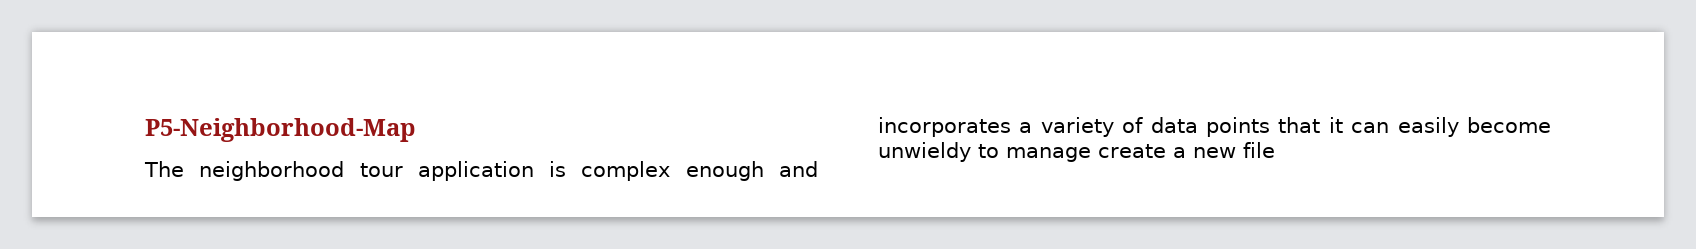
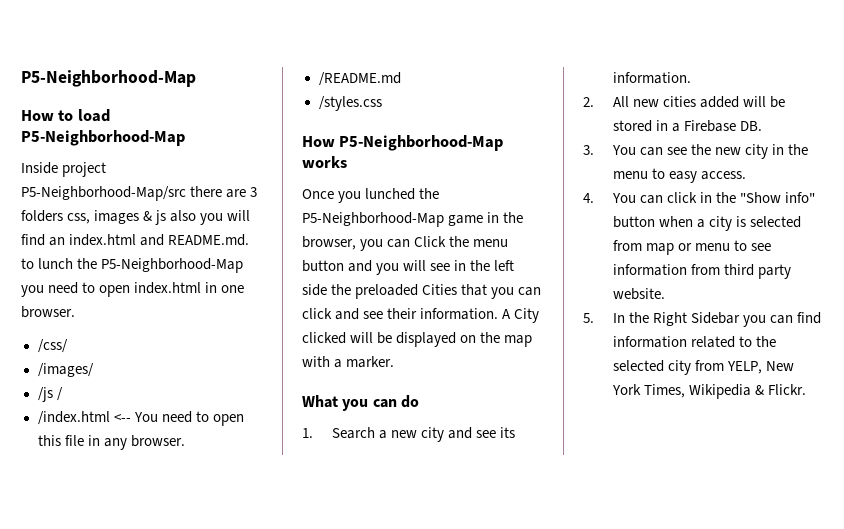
[145,118,415,142] [144,161,818,181] [878,117,1551,137] [878,142,1275,162] P5-Neighborhood-Map // The neighborhood tour application is complex enough and incorporates a variety of data points that it can easily become unwieldy to manage create a new file -> [21,70,196,87] [21,109,110,122] [21,130,185,146] [21,162,107,177] [21,186,258,201] [21,210,251,225] [21,234,250,246] [21,258,244,273] [21,282,245,297] [21,306,75,318] [37,339,68,353] [37,363,94,377] [37,387,63,402] [37,411,244,426] [37,435,185,450] [318,72,401,86] [318,96,382,111] [302,135,504,151] [302,156,347,168] [302,188,440,203] [302,212,524,227] [302,236,509,251] [302,260,515,275] [302,284,542,299] [302,308,540,323] [302,332,533,347] [302,356,395,368] [302,395,419,411] [302,427,516,442] [612,72,691,84] [583,96,785,108] [612,120,762,132] [583,144,809,159] [612,168,746,183] [583,192,816,204] [612,216,801,231] [612,240,771,255] [612,264,791,279] [612,288,665,300] [583,312,822,327] [612,336,776,348] [612,360,794,375] [611,384,806,399] P5-Neighborhood-Map // How to load P5-Neighborhood-Map // Inside project P5-Neighborhood-Map/src there are 3 folders css, images & js also you will find an index.html and README.md. to lunch the P5-Neighborhood-Map you need to open index.html in one browser. // /css/ // /images/ // /js / // /index.html <-- You need to open this file in any browser. // /README.md // /styles.css // How P5-Neighborhood-Map works // Once you lunched the P5-Neighborhood-Map game in the browser, you can Click the menu button and you will see in the left side the preloaded Cities that you can click and see their information. A City clicked will be displayed on the map with a marker. // What you can do // 1. Search a new city and see its information. // 2. All new cities added will be stored in a Firebase DB. // 3. You can see the new city in the menu to easy access. // 4. You can click in the "Show info" button when a city is selected from map or menu to see information from third party website. // 5. In the Right Sidebar you can find information related to the selected city from YELP, New York Times, Wikipedia & Flickr.

